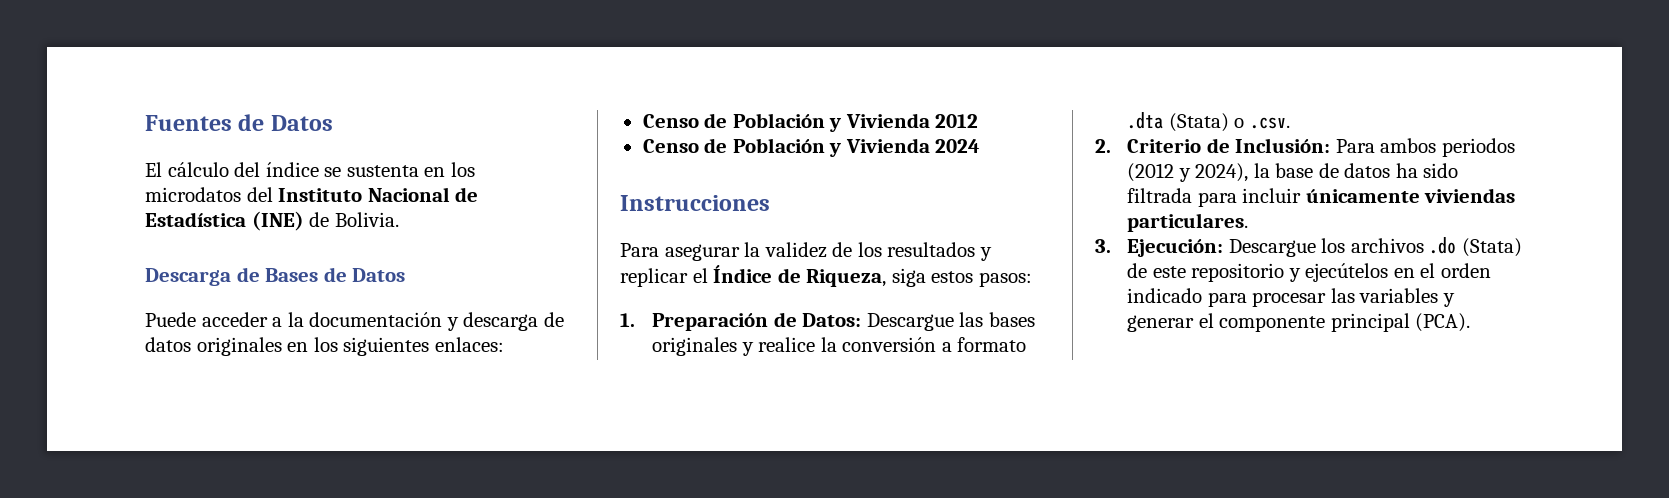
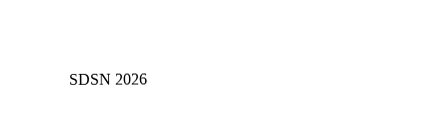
[145,114,333,131] [145,162,475,177] [145,187,479,202] [145,211,399,231] [145,267,406,286] [145,312,564,331] [145,337,504,356] [642,113,979,132] [642,138,981,157] [620,195,770,211] [620,242,992,261] [620,265,1032,287] [620,312,1035,331] [652,337,1027,356] [1127,112,1290,132] [1095,138,1515,157] [1127,163,1459,182] [1127,188,1516,207] [1127,213,1249,232] [1095,237,1522,257] [1127,263,1491,282] [1127,288,1455,307] [1127,313,1471,332] Fuentes de Datos // El cálculo del índice se sustenta en los microdatos del Instituto Nacional de Estadística (INE) de Bolivia. // Descarga de Bases de Datos // Puede acceder a la documentación y descarga de datos originales en los siguientes enlaces: // Censo de Población y Vivienda 2012 // Censo de Población y Vivienda 2024 // Instrucciones // Para asegurar la validez de los resultados y replicar el Índice de Riqueza, siga estos pasos: // 1. Preparación de Datos: Descargue las bases originales y realice la conversión a formato .dta (Stata) o .csv. // 2. Criterio de Inclusión: Para ambos periodos (2012 y 2024), la base de datos ha sido filtrada para incluir únicamente viviendas particulares. // 3. Ejecución: Descargue los archivos .do (Stata) de este repositorio y ejecútelos en el orden indicado para procesar las variables y generar el componente principal (PCA). -> [69,73,149,85] SDSN 2026

